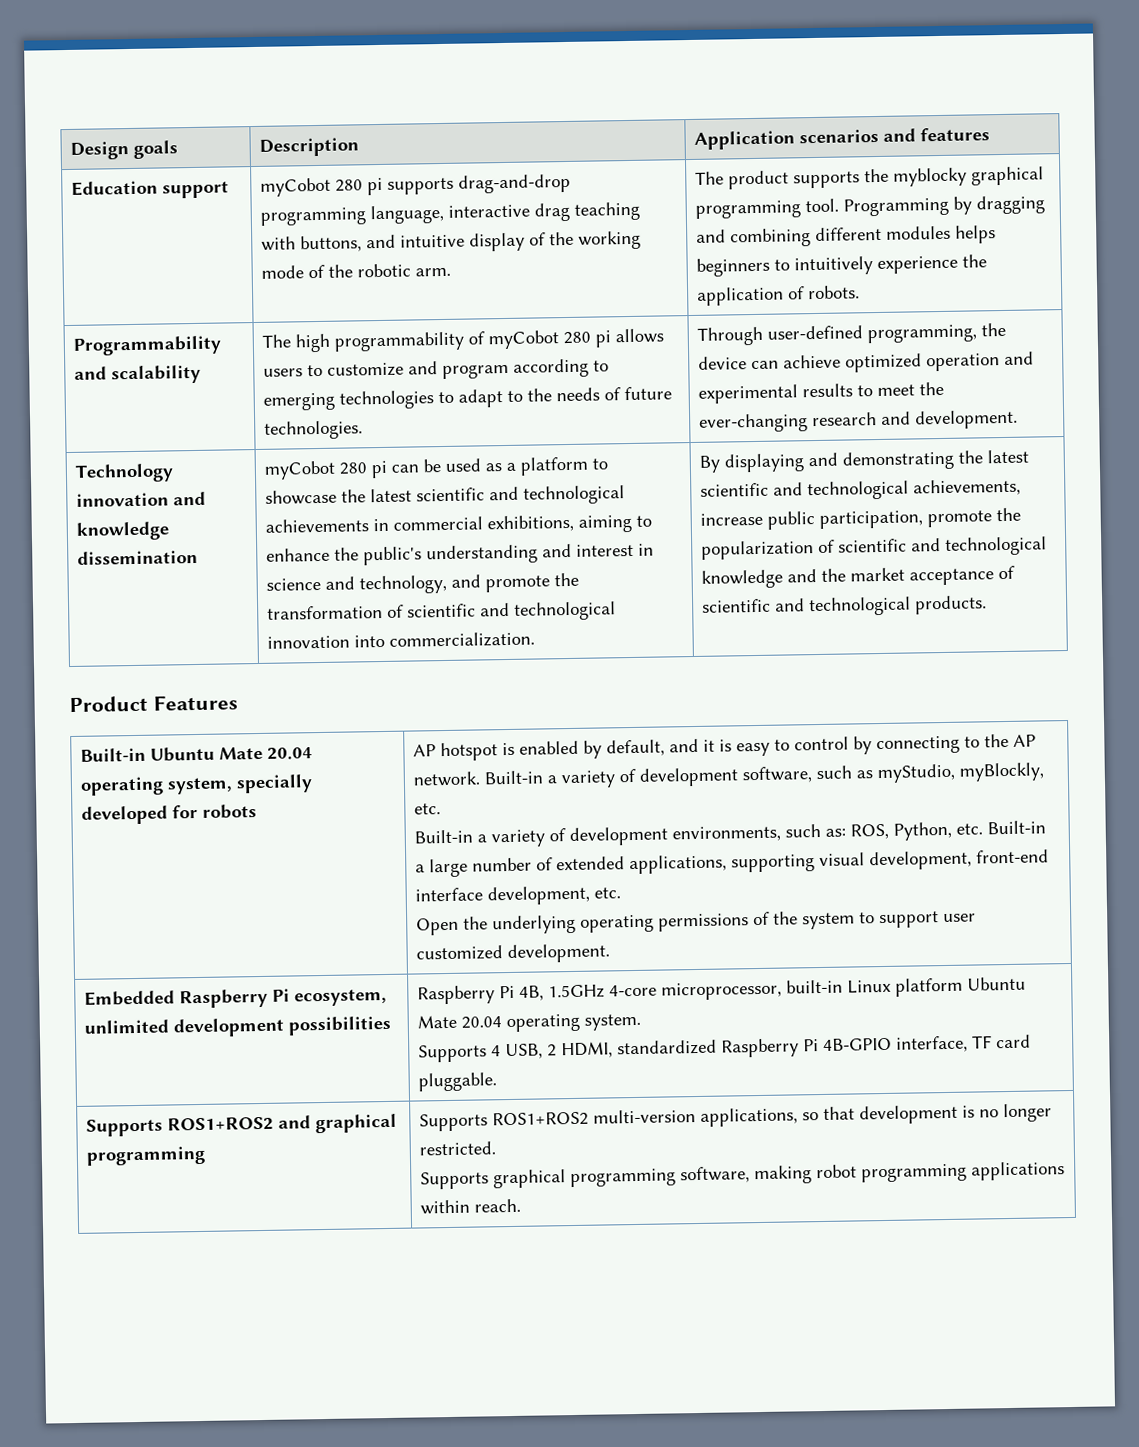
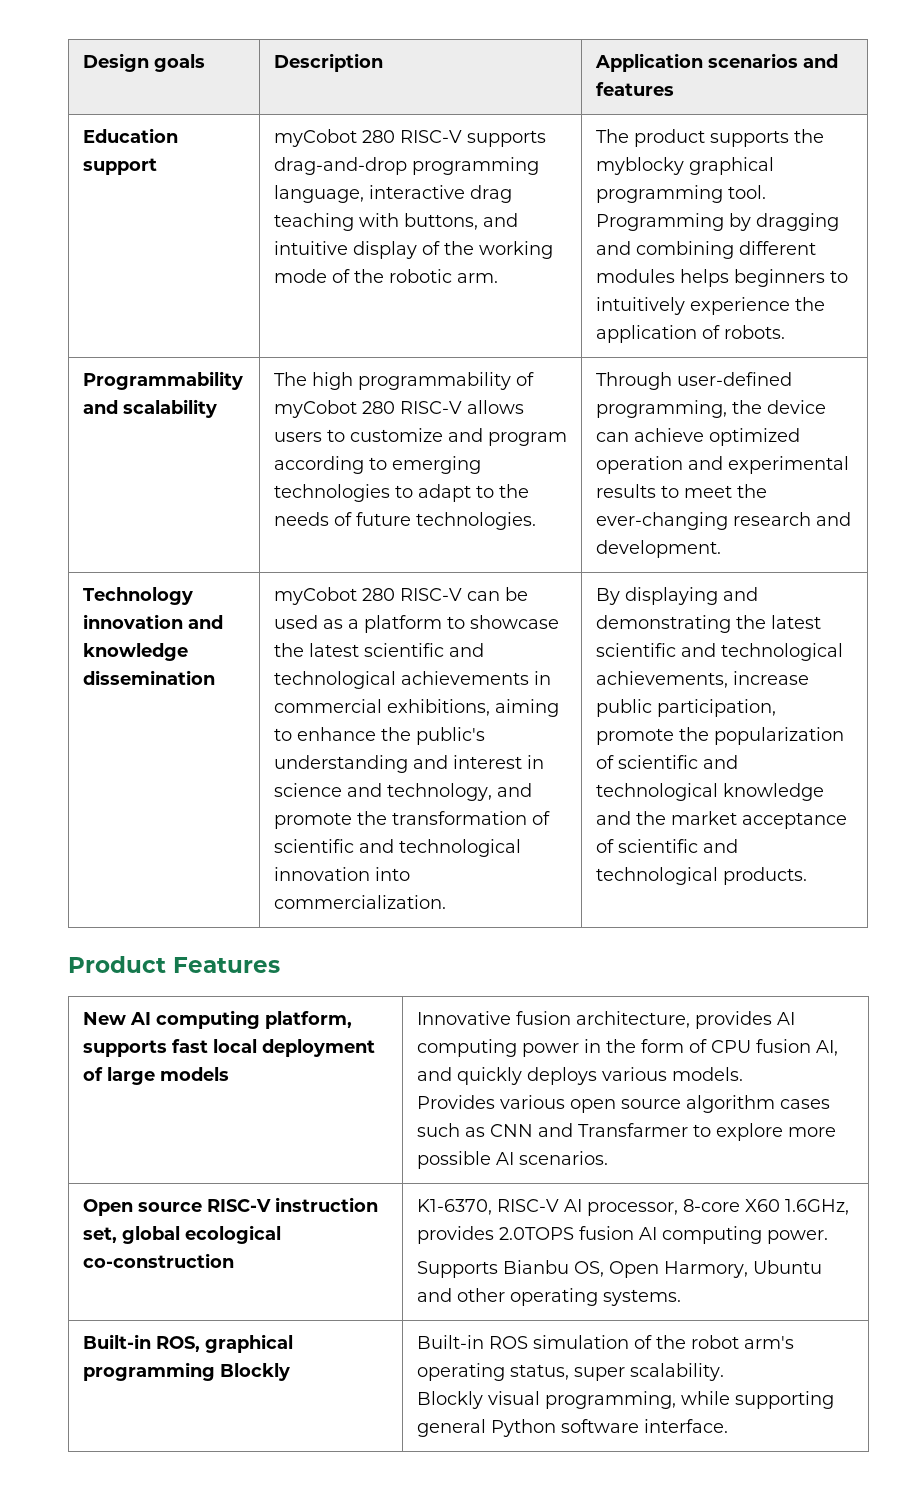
[367,177,384,196] pi -> [399,130,462,143] RISC-V
[595,330,612,348] pi -> [399,401,462,414] RISC-V
[371,460,389,479] pi -> [399,588,462,601] RISC-V
[80,746,314,762] [80,774,314,796] [81,804,258,825] [413,733,1037,762] [413,762,1045,789] [414,803,442,815] [414,820,1047,848] [415,849,1050,878] [415,885,622,906] [416,911,977,936] [416,943,611,964] [84,988,388,1009] [84,1015,392,1038] [417,976,1027,1005] [417,1013,642,1033] [418,1034,1032,1063] [418,1072,498,1092] [86,1113,398,1137] [86,1145,207,1166] [419,1103,1053,1132] [419,1141,497,1156] [420,1161,1066,1190] [420,1198,522,1215] Built-in Ubuntu Mate 20.04 operating system, specially developed for robots | AP hotspot is enabled by default, and it is easy to control by connecting to the AP network. Built-in a variety of development software, such as myStudio, myBlockly, etc. // Built-in a variety of development environments, such as: ROS, Python, etc. Built-in a large number of extended applications, supporting visual development, front-end interface development, etc. // Open the underlying operating permissions of the system to support user customized development. // Embedded Raspberry Pi ecosystem, unlimited development possibilities | Raspberry Pi 4B, 1.5GHz 4-core microprocessor, built-in Linux platform Ubuntu Mate 20.04 operating system. // Supports 4 USB, 2 HDMI, standardized Raspberry Pi 4B-GPIO interface, TF card pluggable. // Supports ROS1+ROS2 and graphical programming | Supports ROS1+ROS2 multi-version applications, so that development is no longer restricted. // Supports graphical programming software, making robot programming applications within reach. -> [82,1010,352,1029] [82,1039,375,1057] [82,1067,229,1085] [416,1011,795,1029] [416,1039,838,1057] [416,1067,743,1085] [416,1095,830,1113] [416,1123,836,1141] [416,1151,608,1169] [82,1197,378,1216] [82,1225,281,1244] [82,1253,234,1268] [416,1199,849,1216] [416,1226,828,1244] [416,1260,822,1278] [416,1288,681,1306] [82,1334,293,1353] [82,1362,290,1381] [416,1335,794,1349] [416,1363,724,1381] [416,1391,834,1409] [416,1419,728,1437] New AI computing platform, supports fast local deployment of large models | Innovative fusion architecture, provides AI computing power in the form of CPU fusion AI, and quickly deploys various models. // Provides various open source algorithm cases such as CNN and Transfarmer to explore more possible AI scenarios. // Open source RISC-V instruction set, global ecological co-construction | K1-6370, RISC-V AI processor, 8-core X60 1.6GHz, provides 2.0TOPS fusion AI computing power. // Supports Bianbu OS, Open Harmory, Ubuntu and other operating systems. // Built-in ROS, graphical programming Blockly | Built-in ROS simulation of the robot arm's operating status, super scalability. // Blockly visual programming, while supporting general Python software interface.

